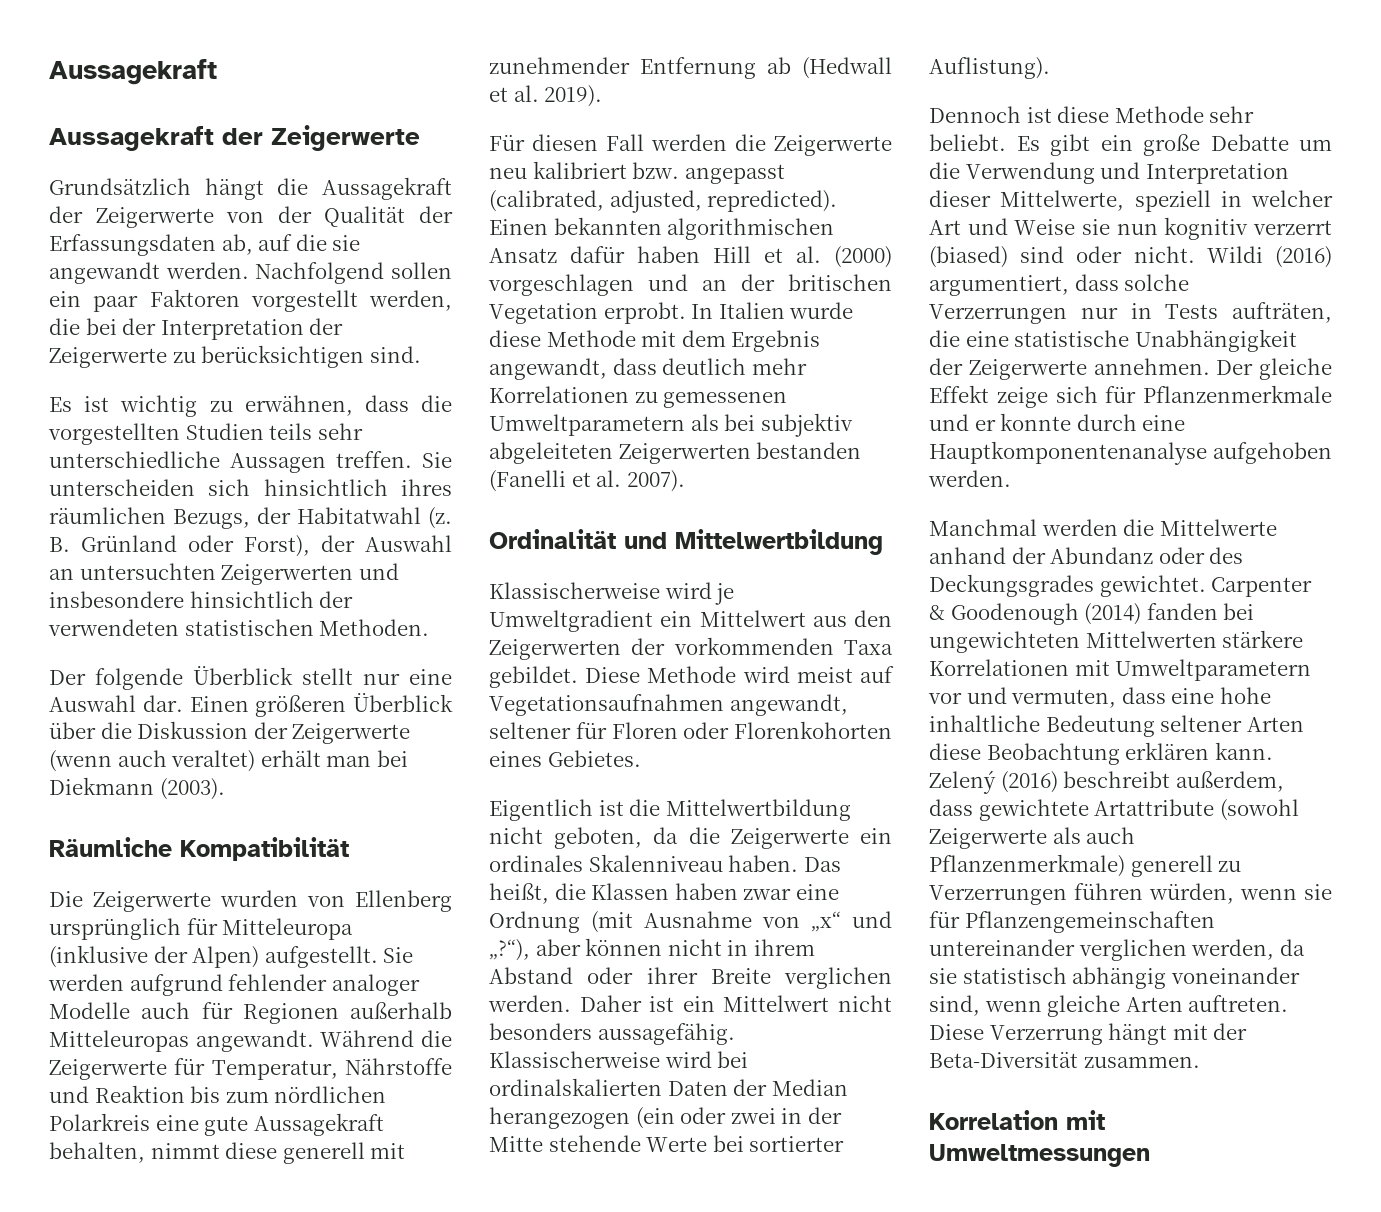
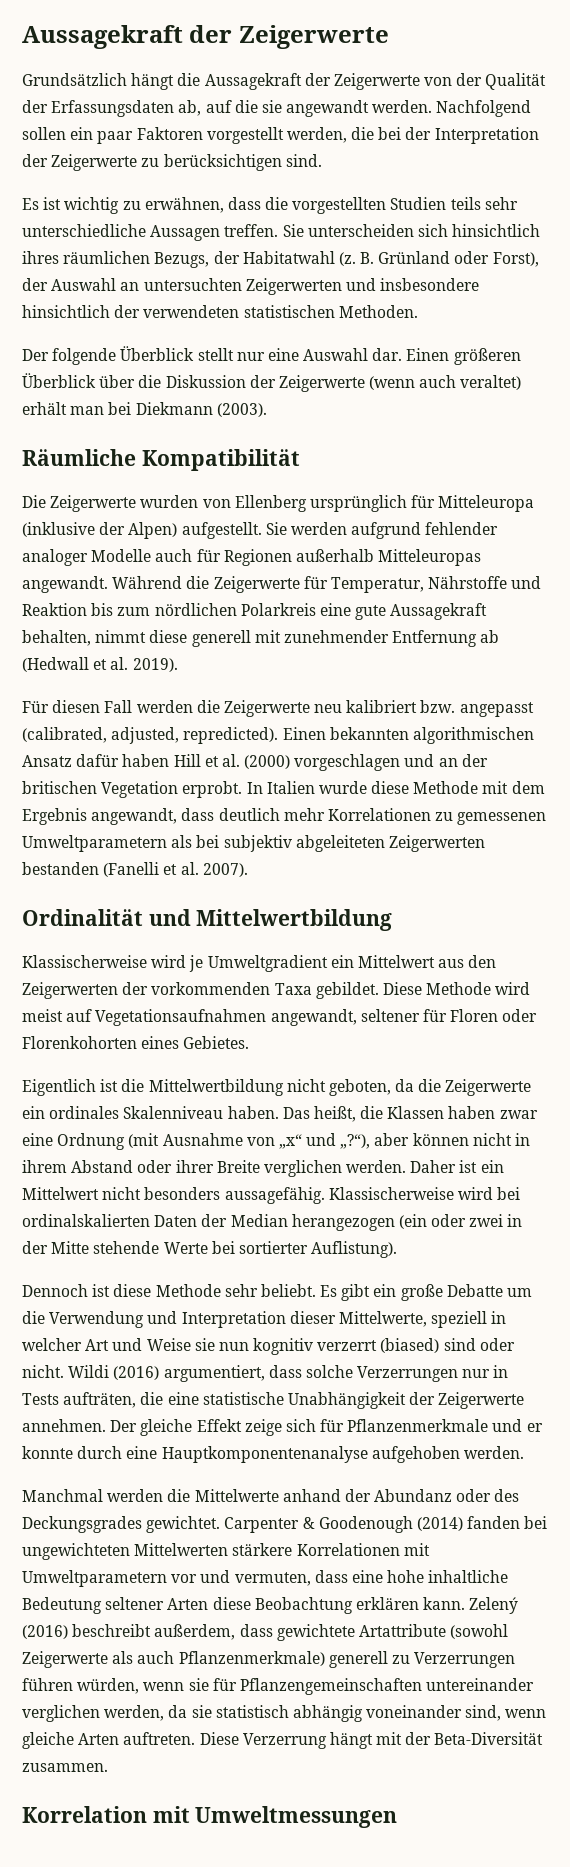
[49,59,217,85] [49,126,214,151] Aussagekraft // Aussagekraft -> [22,25,183,49] Aussagekraft

